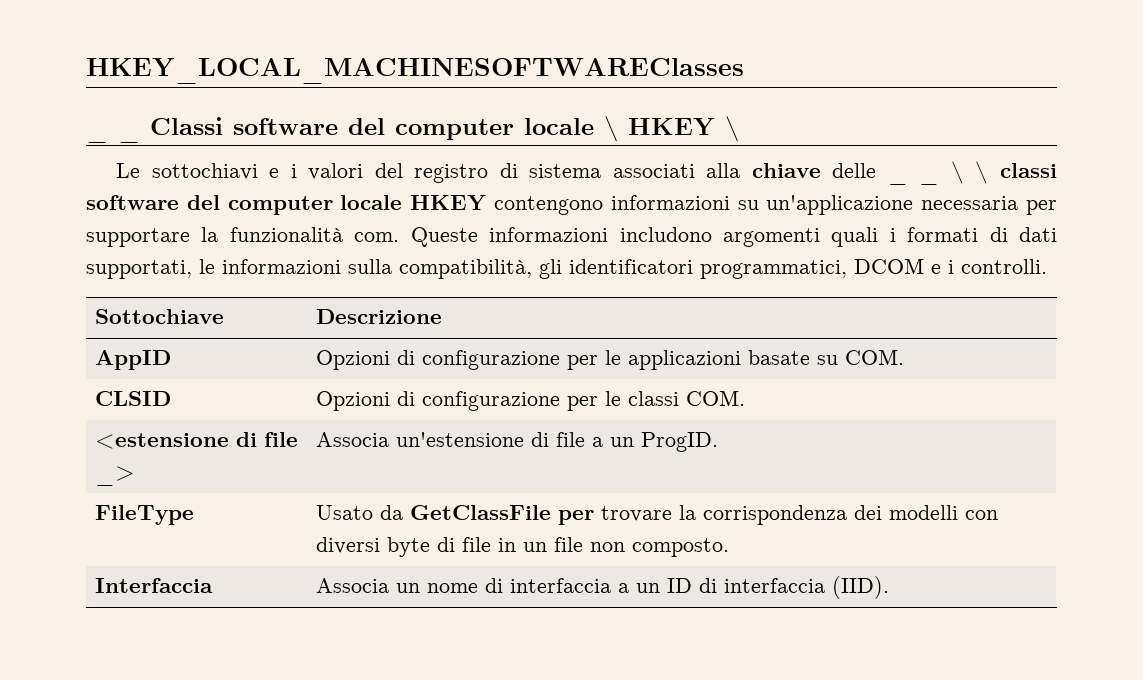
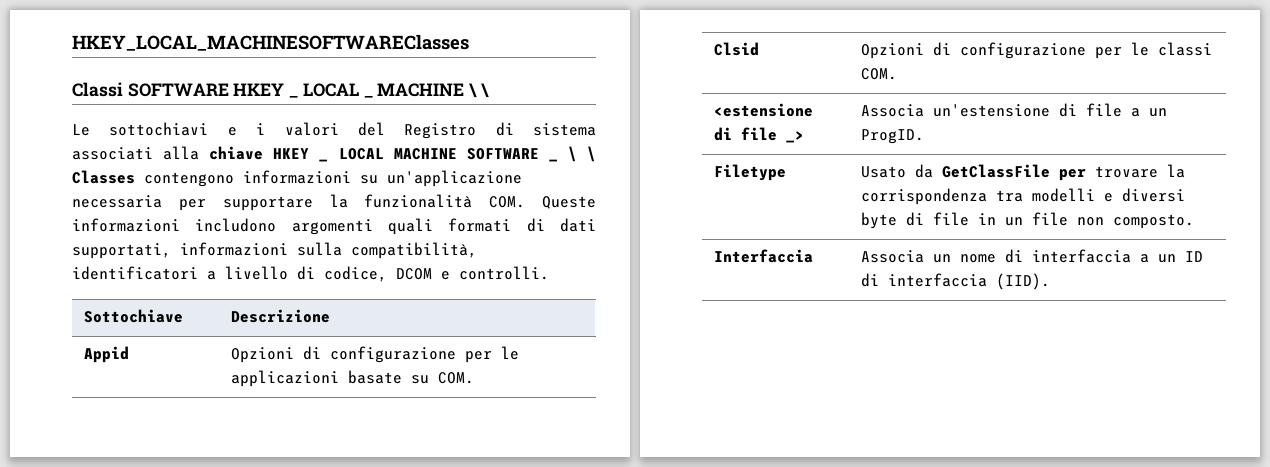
[86,135,140,143] [150,116,715,142] _ _ Classi software del computer locale \ HKEY -> [72,82,285,97] [289,83,478,98] Classi SOFTWARE HKEY _ LOCAL _ MACHINE \
[414,164,489,183] registro -> [404,123,477,139] Registro
[832,163,877,178] [887,161,1057,185] [86,195,487,215] delle _ _ \ \ classi software del computer locale HKEY -> [273,148,310,159] [319,146,597,162] [72,170,135,184] HKEY _ LOCAL MACHINE SOFTWARE _ \ \ Classes
[354,232,400,242] com. -> [489,196,526,208] COM.
[889,228,896,242] i -> (433, 226) none
[199,259,215,274] le -> (171, 251) none
[539,259,847,279] gli identificatori programmatici, -> [72,266,387,282] identificatori a livello di codice,
[948,260,954,274] i -> (450, 275) none
[94,350,171,370] AppID -> [84,346,130,363] Appid
[94,391,171,406] CLSID -> [714,42,760,56] Clsid
[94,505,194,525] FileType -> [714,164,787,181] Filetype
[853,505,998,520] dei modelli con -> [996,188,1114,202] tra modelli e

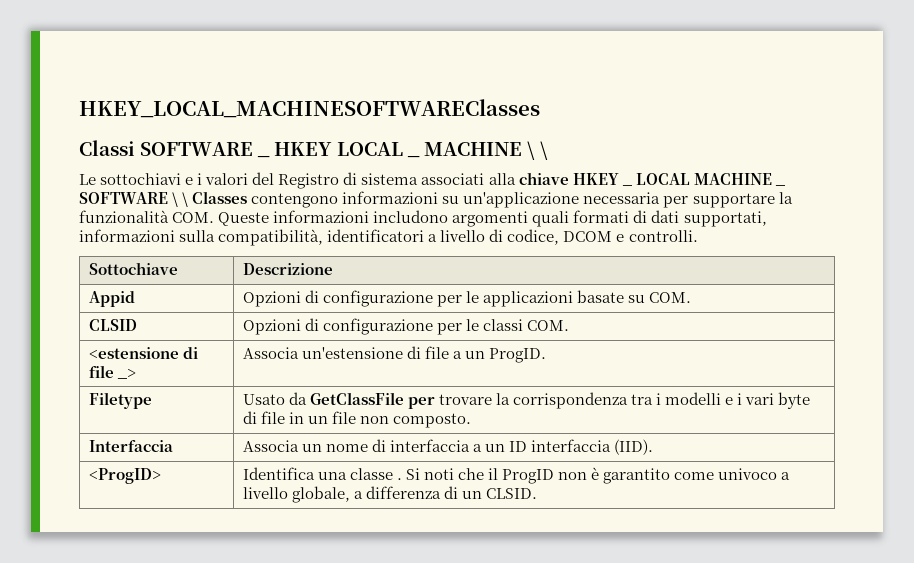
[233,83,285,96] [289,96,299,98] HKEY _ -> [257,156,271,158] [274,142,333,156] _ HKEY
[466,148,558,162] SOFTWARE _ -> [774,185,785,186] [79,192,168,204] _ SOFTWARE
[714,42,760,56] Clsid -> [88,319,137,331] CLSID
(1024, 196) none -> [656,393,662,405] i
[1122,188,1186,202] diversi -> [737,393,775,405] i vari
[861,273,880,287] di -> (528, 446) none
(1051, 281) none -> [88,468,161,484] [242,467,791,484] [242,486,538,503] // <ProgID> | Identifica una classe . Si noti che il ProgID non è garantito come univoco a livello globale, a differenza di un CLSID.

